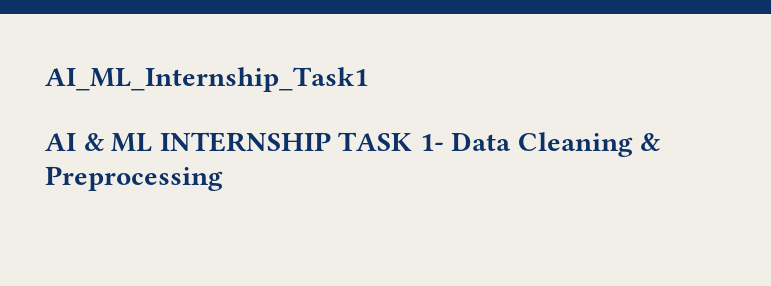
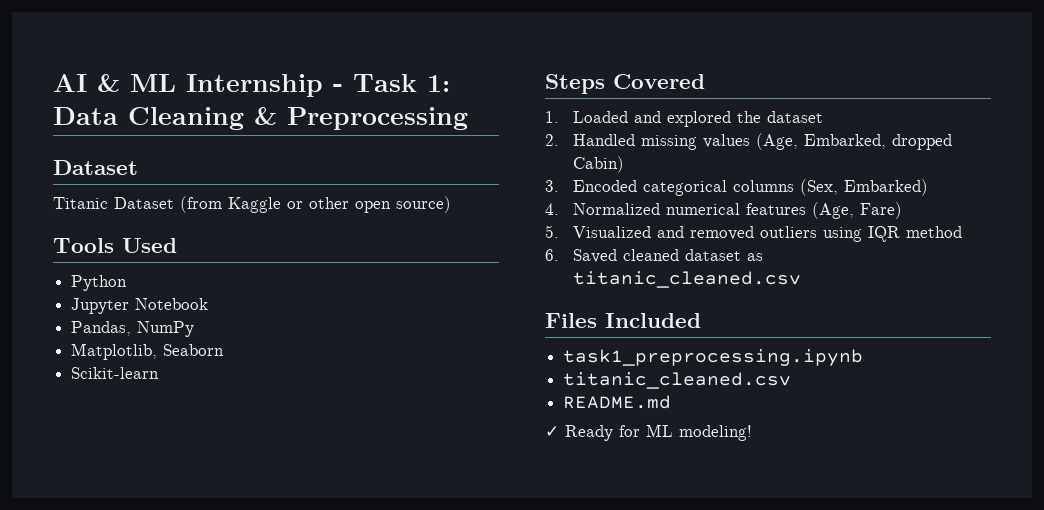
[45,67,368,92] AI_ML_Internship_Task1 // -> (53, 83) none
[159,132,444,152] INTERNSHIP TASK 1- -> [186,74,450,97] Internship - Task 1:
(223, 178) none -> [53,160,138,175] [53,196,451,213] [53,238,177,253] [71,275,128,291] [71,298,209,314] [71,321,195,337] [71,343,225,360] [71,367,160,379] [545,74,705,94] [545,111,823,127] [545,133,952,150] [572,156,624,173] [545,179,928,196] [545,202,902,219] [545,225,962,242] [545,249,763,263] [572,271,801,288] [545,313,701,328] [563,349,864,366] [563,372,792,389] [563,395,672,409] [545,424,752,441] // Dataset // Titanic Dataset (from Kaggle or other open source) // Tools Used // Python // Jupyter Notebook // Pandas, NumPy // Matplotlib, Seaborn // Scikit-learn // Steps Covered // 1. Loaded and explored the dataset // 2. Handled missing values (Age, Embarked, dropped Cabin) // 3. Encoded categorical columns (Sex, Embarked) // 4. Normalized numerical features (Age, Fare) // 5. Visualized and removed outliers using IQR method // 6. Saved cleaned dataset as titanic_cleaned.csv // Files Included // task1_preprocessing.ipynb // titanic_cleaned.csv // README.md // ✓ Ready for ML modeling!

